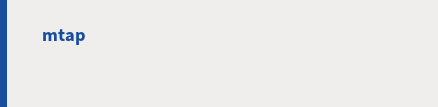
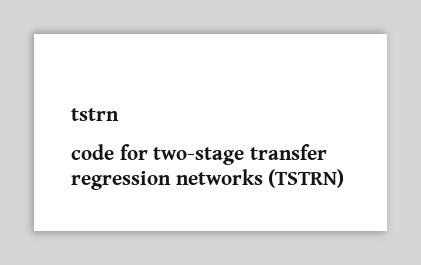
[42,29,86,45] mtap -> [71,108,119,121] [71,144,327,165] [71,169,345,190] tstrn // code for two-stage transfer regression networks (TSTRN)

